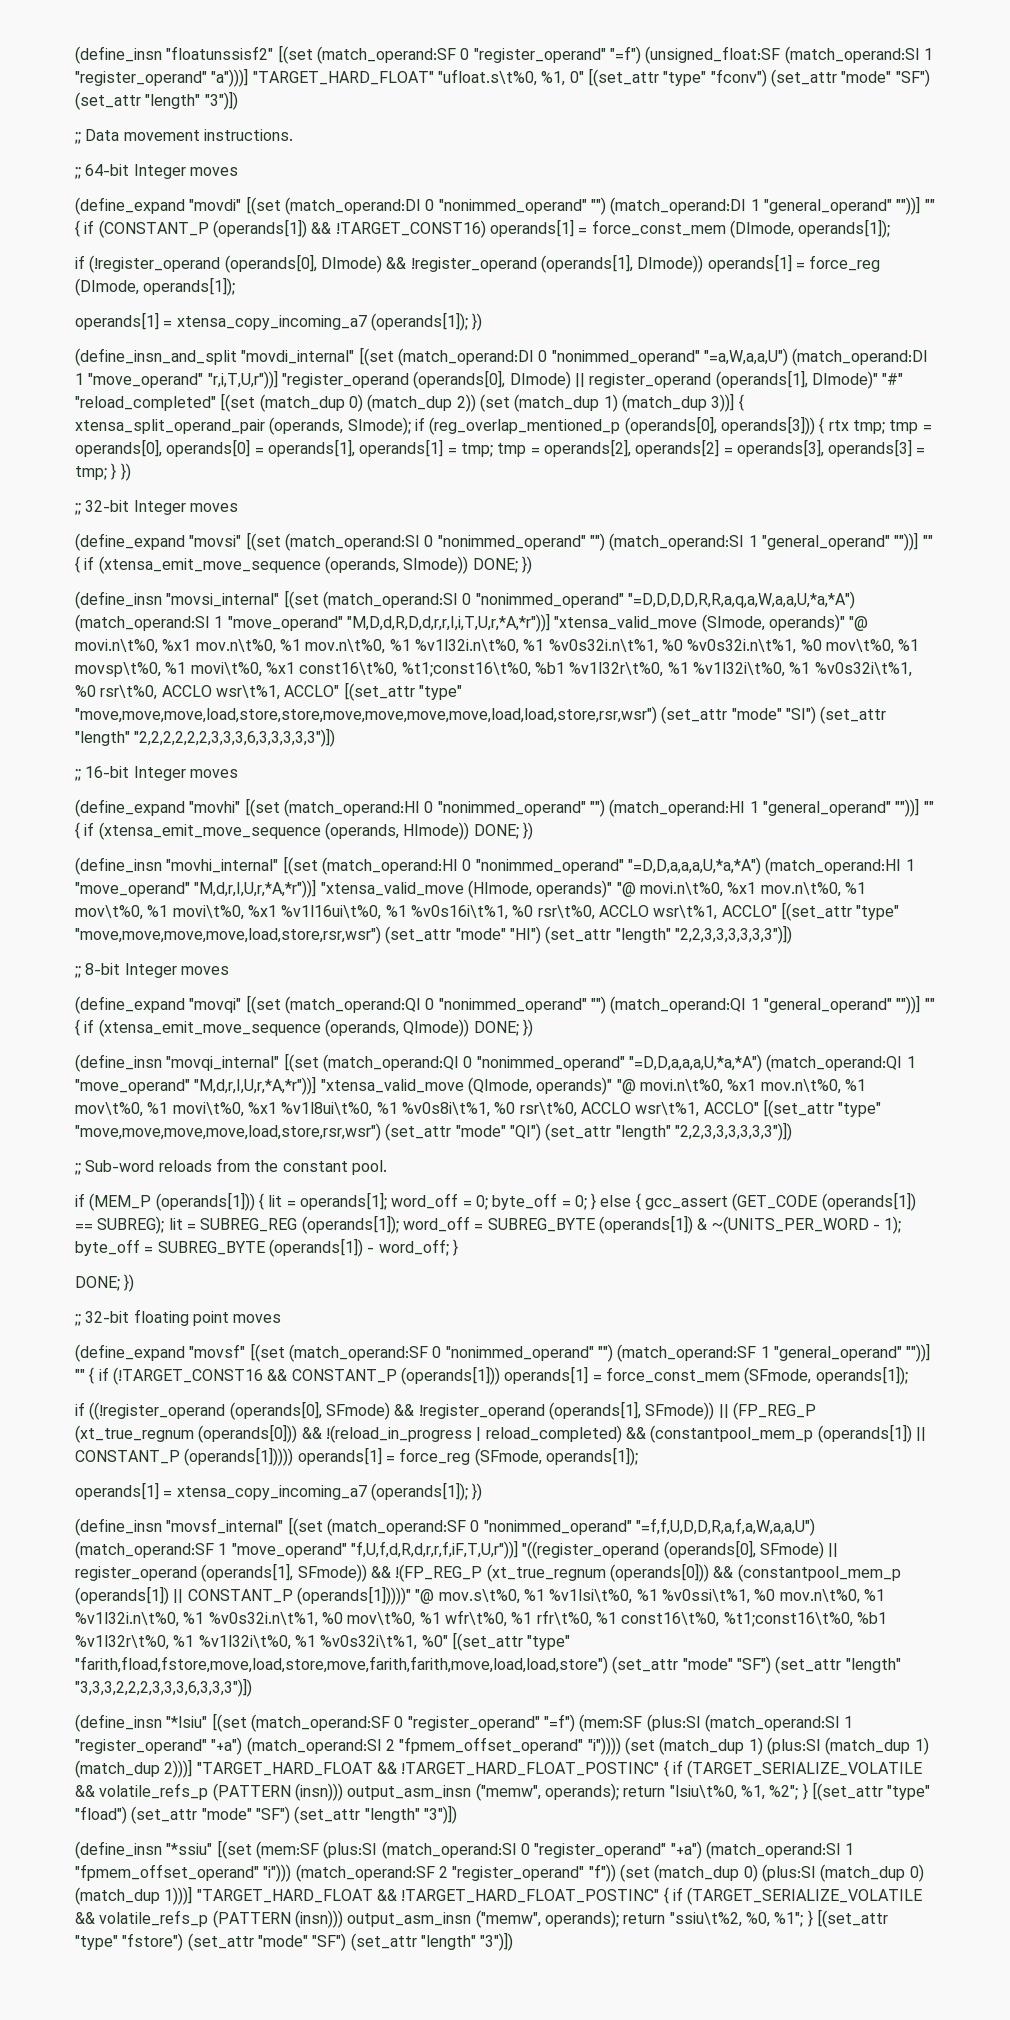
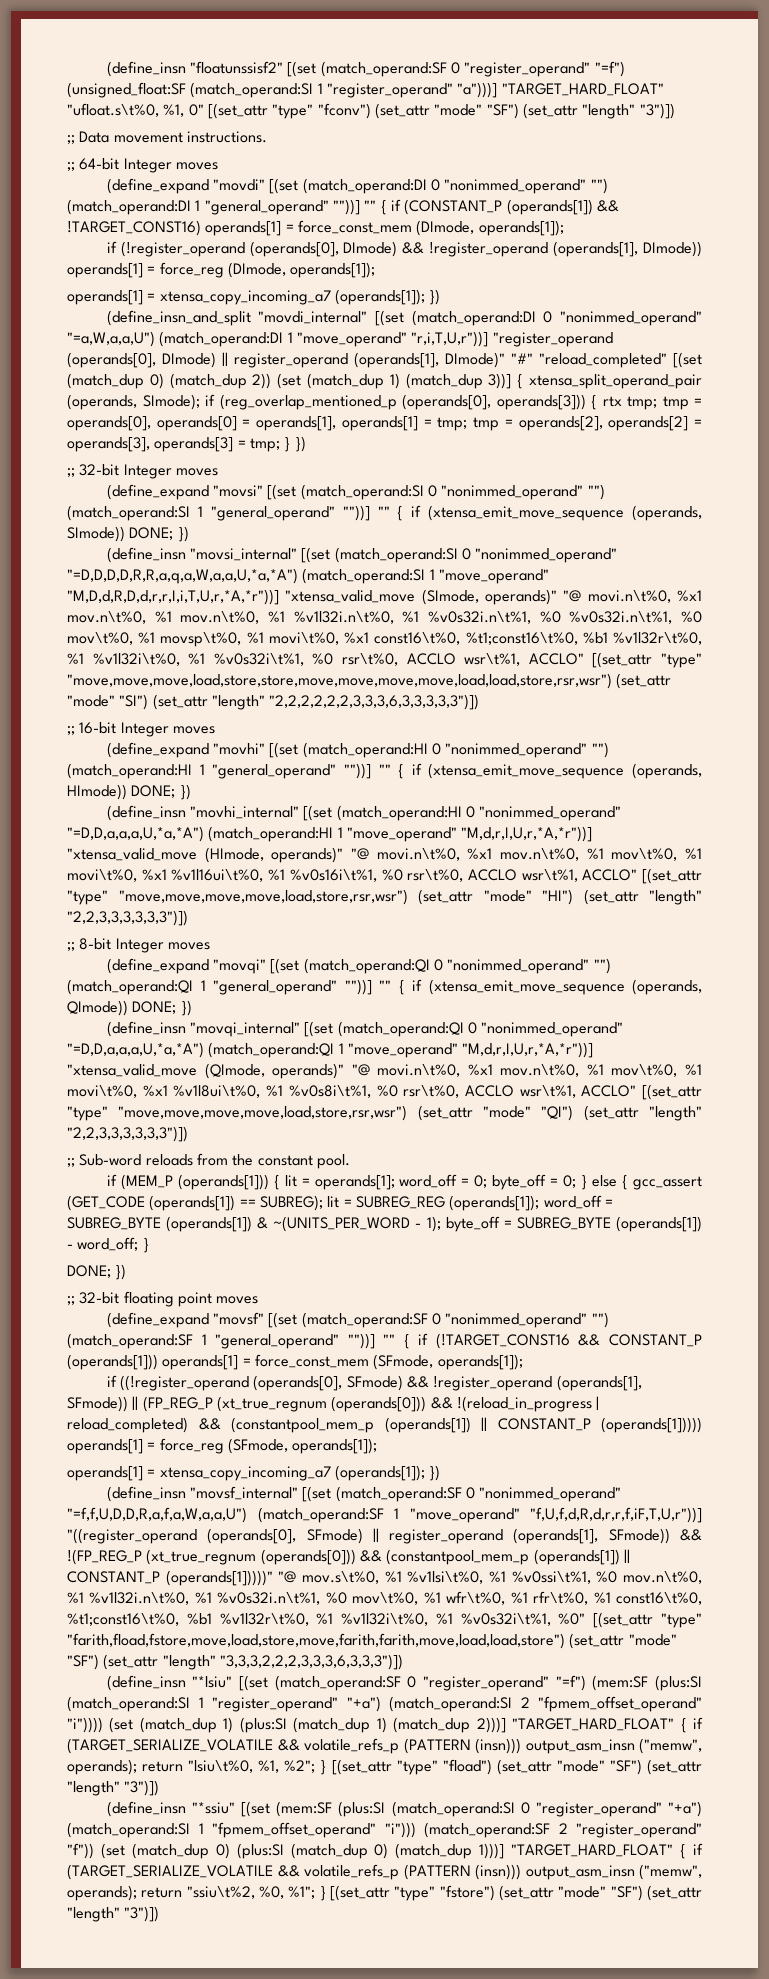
[196,1762,660,1776] "TARGET_HARD_FLOAT && !TARGET_HARD_FLOAT_POSTINC" -> [512,1718,675,1731] "TARGET_HARD_FLOAT"
[196,1889,660,1903] "TARGET_HARD_FLOAT && !TARGET_HARD_FLOAT_POSTINC" -> [511,1844,674,1857] "TARGET_HARD_FLOAT"

